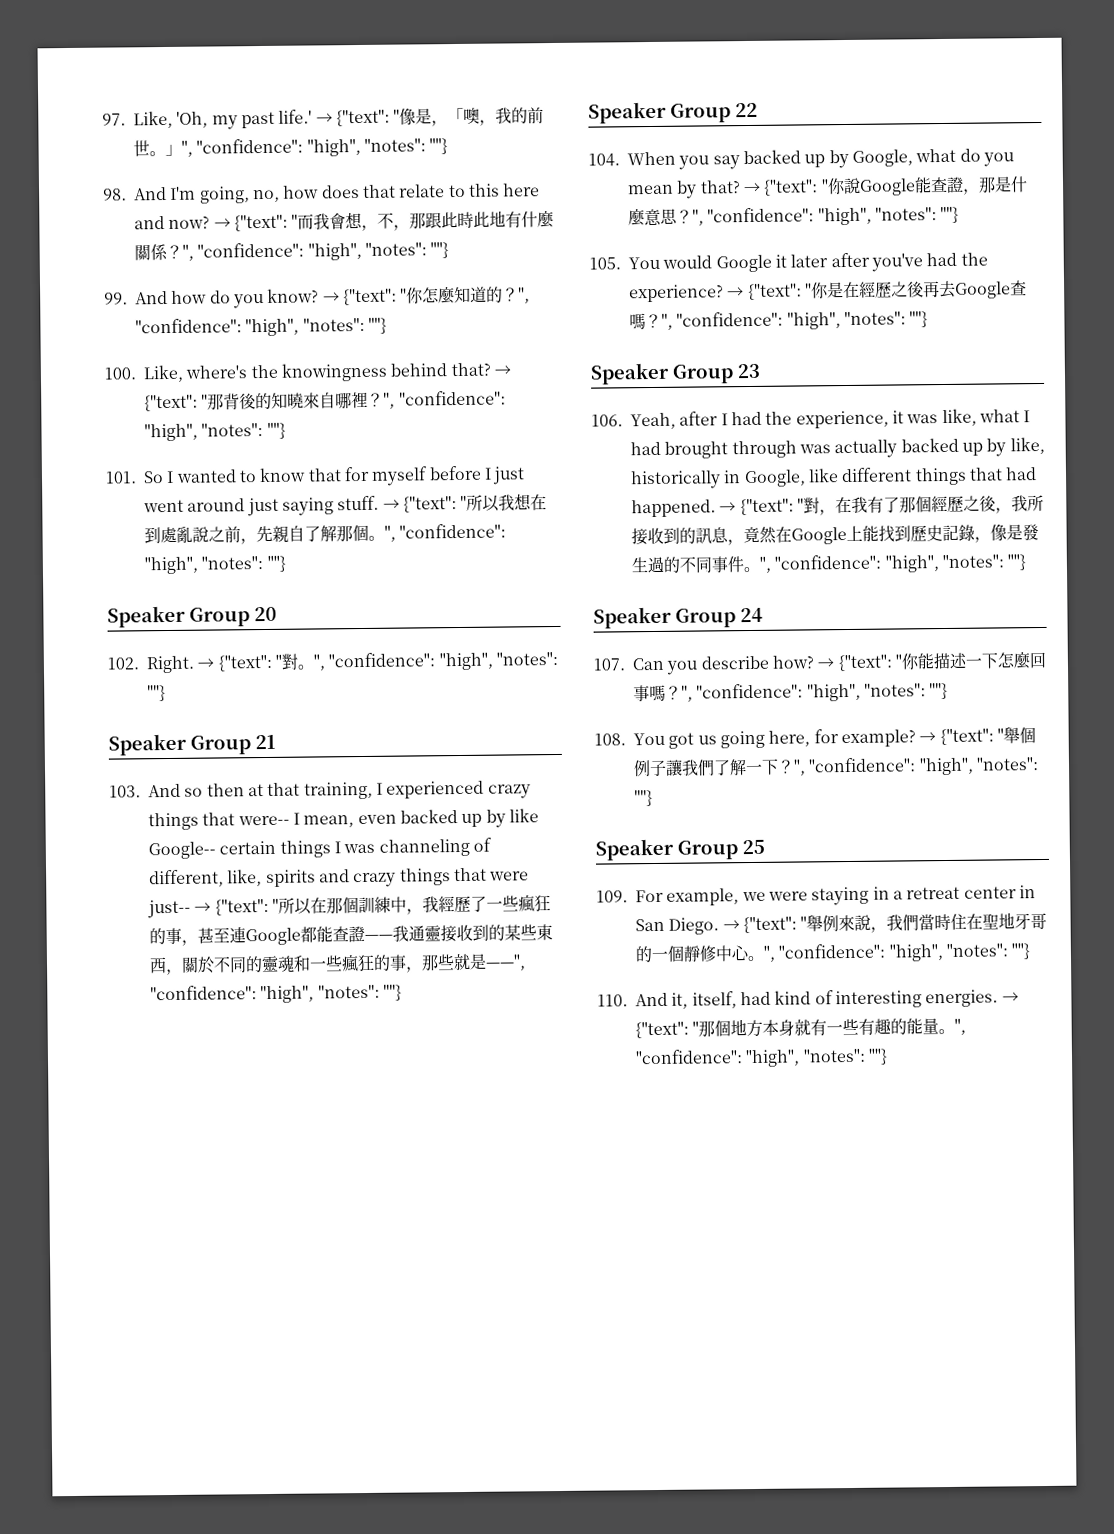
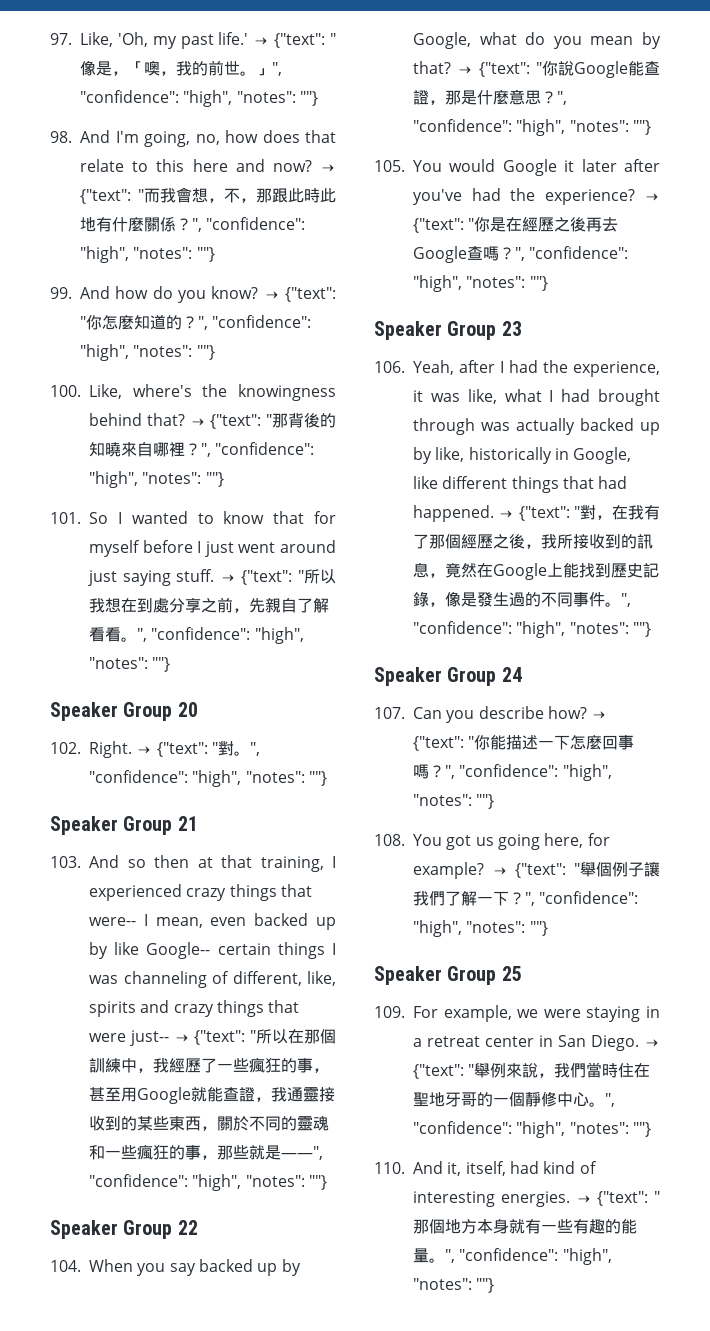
[176,526,209,543] 亂說 -> [169,598,201,613] 分享
[336,524,369,543] 那個 -> [89,627,121,642] 看看
[229,925,393,946] 連Google都能查證—— -> [121,1087,271,1104] 用Google就能查證，

